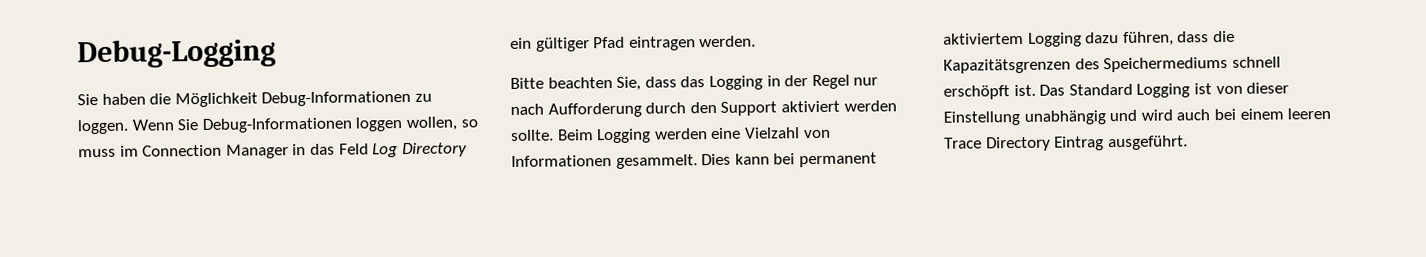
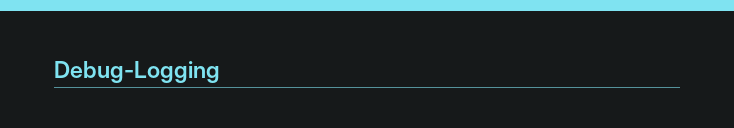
[77,90,432,108] [77,116,478,135] [78,142,467,159] [510,35,757,52] [510,74,879,91] [510,100,897,118] [511,127,831,144] [511,152,877,169] [943,30,1235,47] [943,56,1281,74] [943,82,1290,100] [943,107,1332,126] [944,135,1188,152] // Sie haben die Möglichkeit Debug-Informationen zu loggen. Wenn Sie Debug-Informationen loggen wollen, so muss im Connection Manager in das Feld Log Directory ein gültiger Pfad eintragen werden. // Bitte beachten Sie, dass das Logging in der Regel nur nach Aufforderung durch den Support aktiviert werden sollte. Beim Logging werden eine Vielzahl von Informationen gesammelt. Dies kann bei permanent aktiviertem Logging dazu führen, dass die Kapazitätsgrenzen des Speichermediums schnell erschöpft ist. Das Standard Logging ist von dieser Einstellung unabhängig und wird auch bei einem leeren Trace Directory Eintrag ausgeführt. -> (220, 72) none

